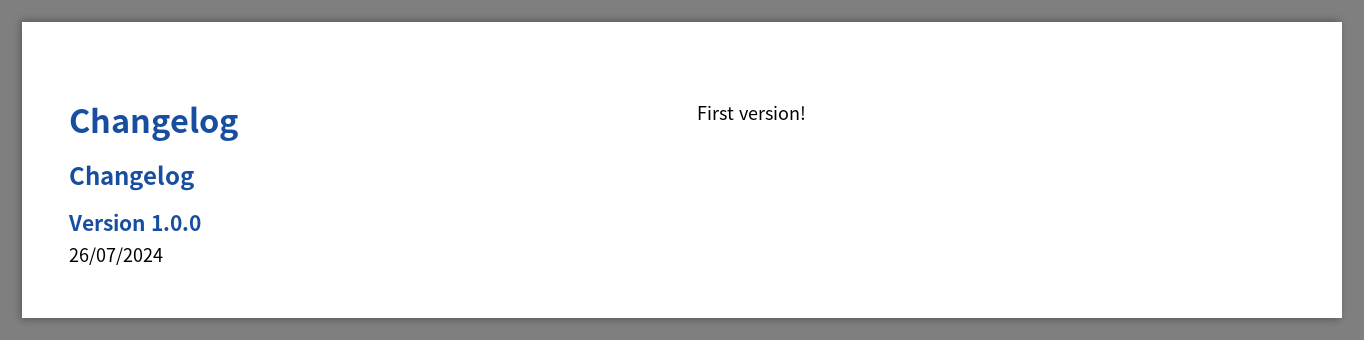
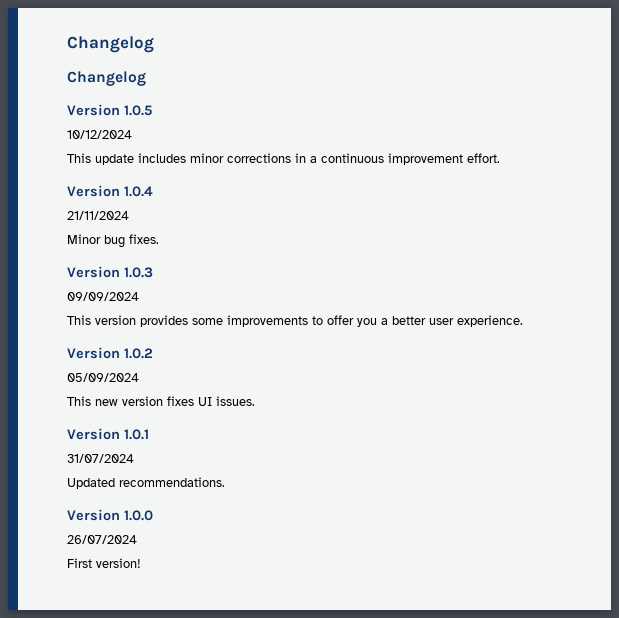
(194, 178) none -> [67,104,152,116] [67,130,132,139] [67,153,500,165] [67,185,153,197] [67,211,129,220] [67,234,159,248] [67,266,153,278] [67,292,139,301] [67,315,523,327] [67,347,153,359] [67,373,139,382] [67,396,255,406] [67,428,149,440] [67,454,134,463] [67,477,225,489] // Version 1.0.5 // 10/12/2024 // This update includes minor corrections in a continuous improvement effort. // Version 1.0.4 // 21/11/2024 // Minor bug fixes. // Version 1.0.3 // 09/09/2024 // This version provides some improvements to offer you a better user experience. // Version 1.0.2 // 05/09/2024 // This new version fixes UI issues. // Version 1.0.1 // 31/07/2024 // Updated recommendations.

